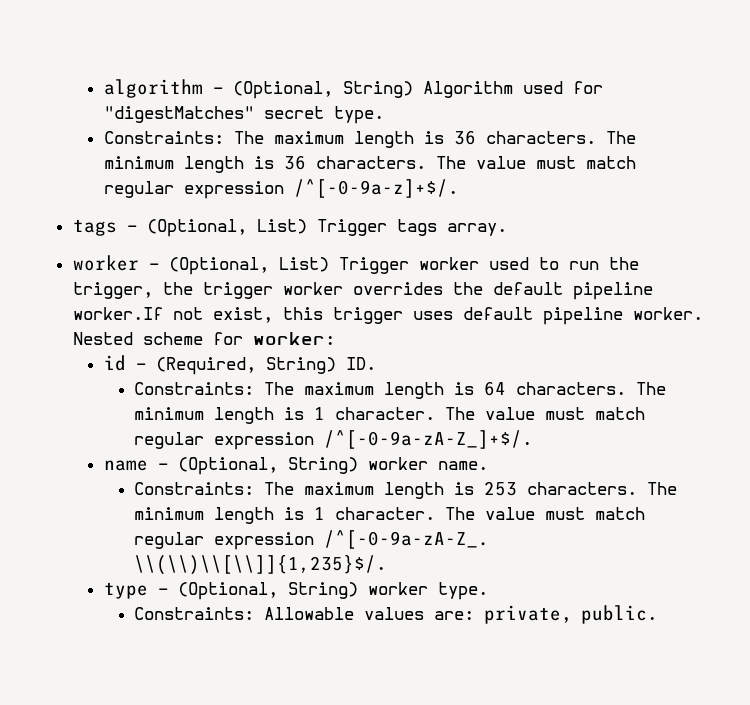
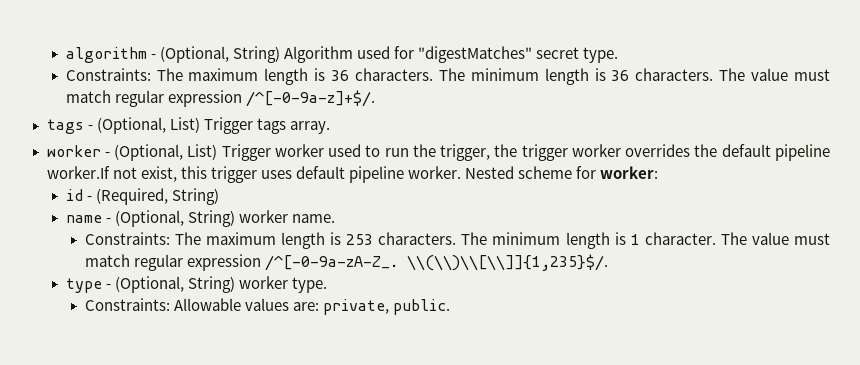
[345,357,376,370] [134,381,667,399] [134,407,646,424] [134,430,533,450] ID. // Constraints: The maximum length is 64 characters. The minimum length is 1 character. The value must match regular expression /^[-0-9a-zA-Z_]+$/. -> (219, 196) none

